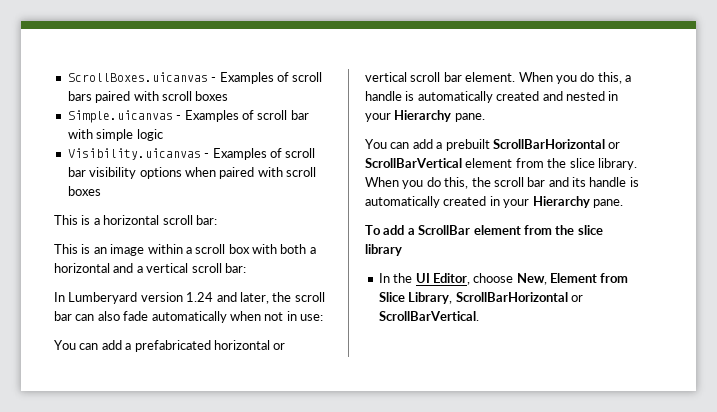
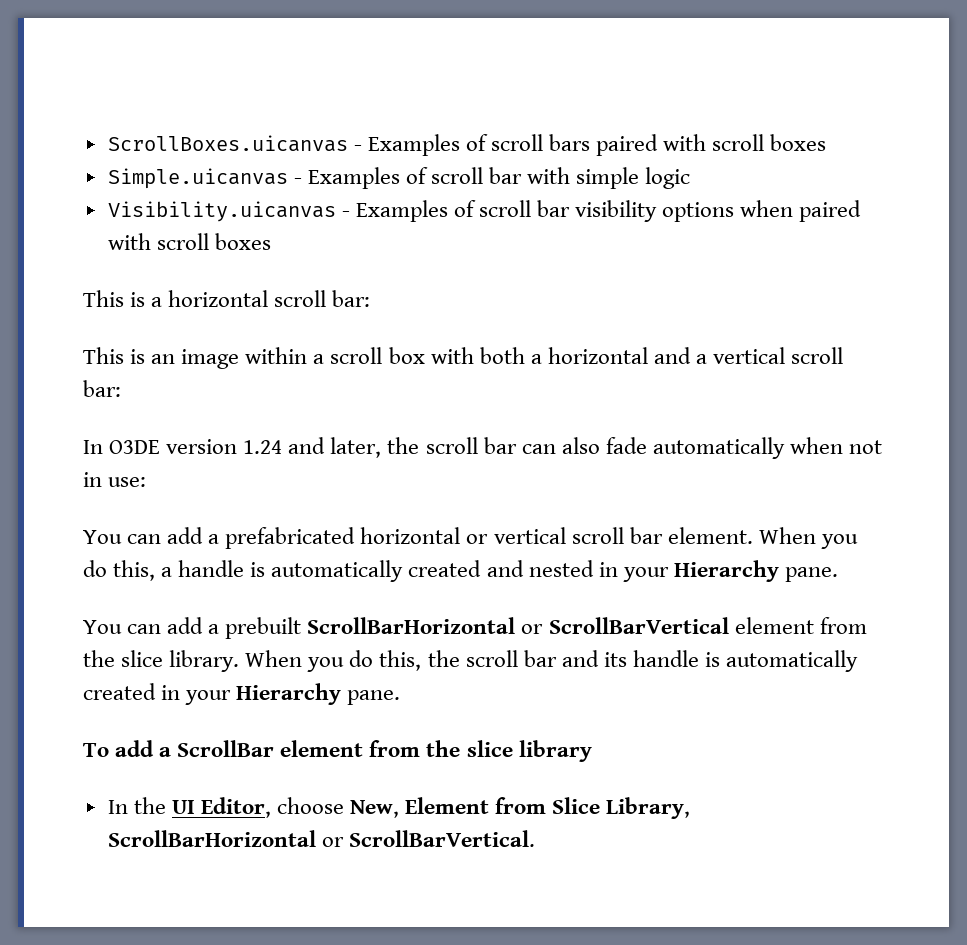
[68,292,138,304] Lumberyard -> [109,440,161,454] O3DE

